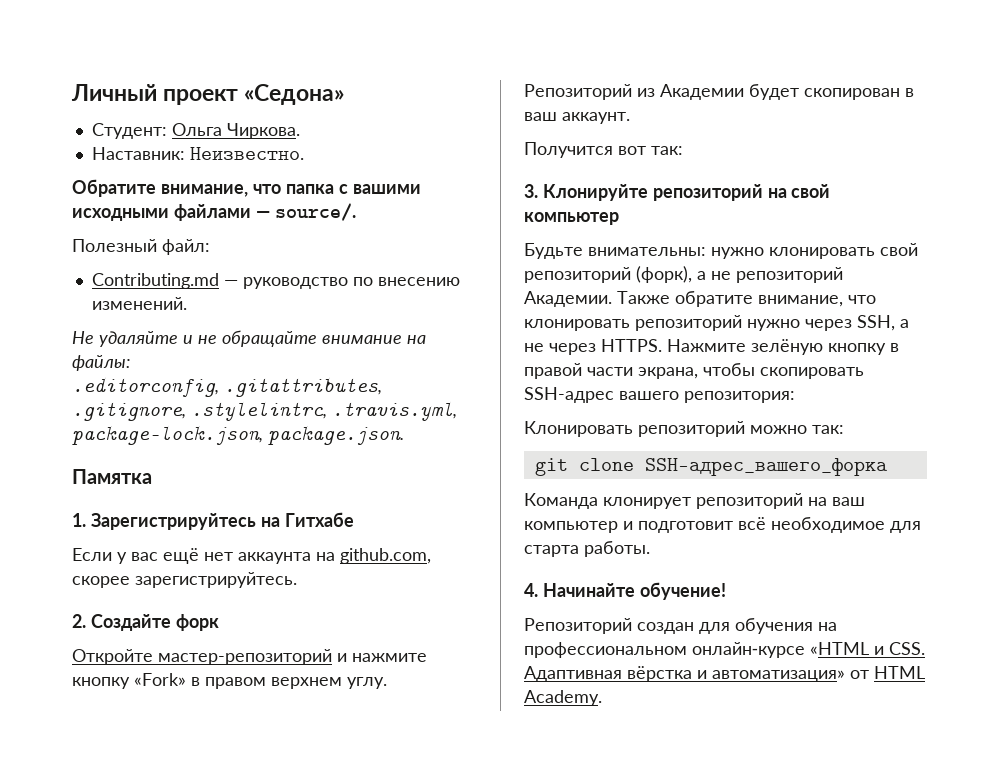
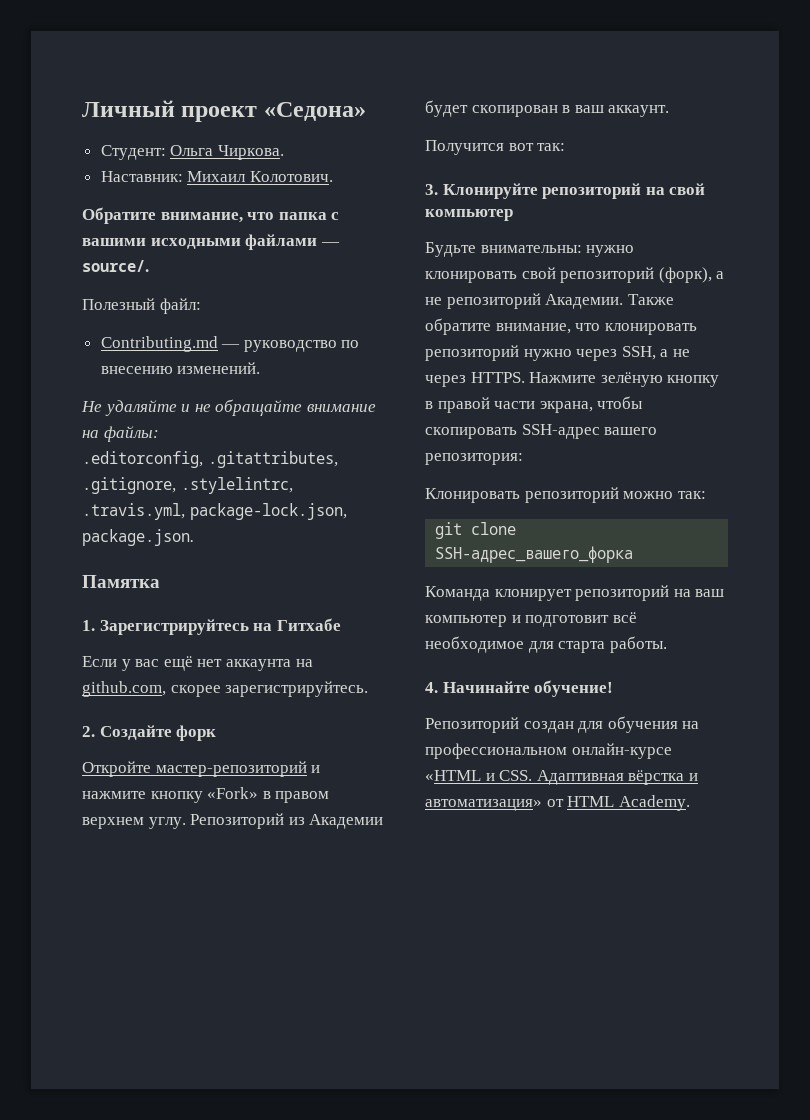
[189,147,304,160] Неизвестно. -> [187,171,333,182] Михаил Колотович.

